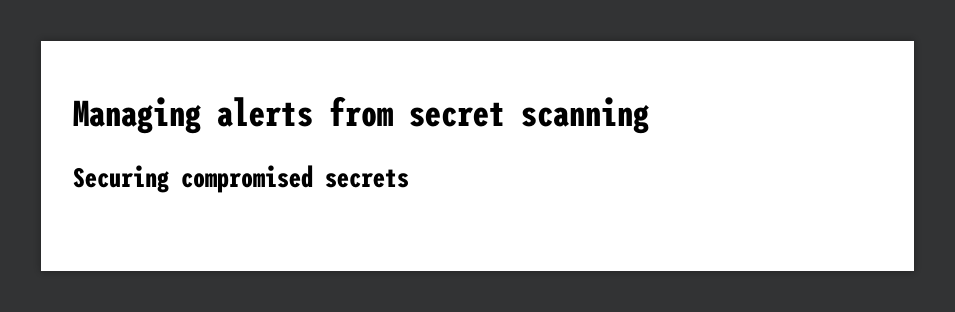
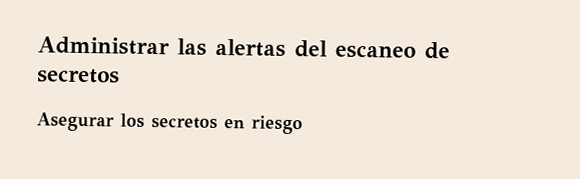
[73,96,649,134] [73,165,409,193] Managing alerts from secret scanning // Securing compromised secrets -> [37,36,450,60] [37,68,120,84] [36,112,303,135] Administrar las alertas del escaneo de secretos // Asegurar los secretos en riesgo

